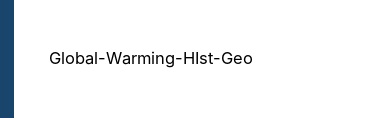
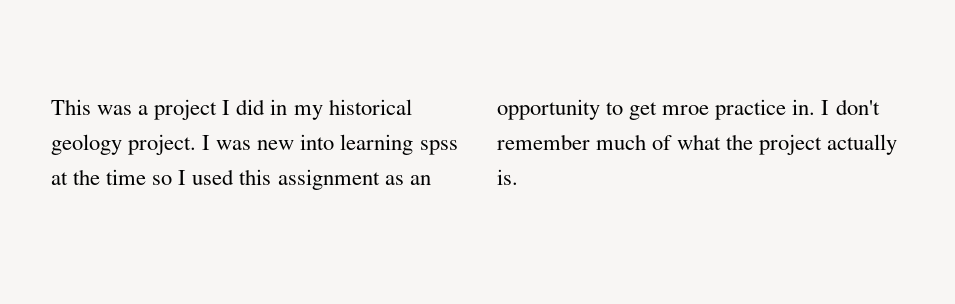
[49,51,253,68] Global-Warming-HIst-Geo -> [51,99,412,120] [51,134,458,155] [51,169,431,190] [497,99,880,120] [497,134,898,155] [497,169,518,185] This was a project I did in my historical geology project. I was new into learning spss at the time so I used this assignment as an opportunity to get mroe practice in. I don't remember much of what the project actually is.

